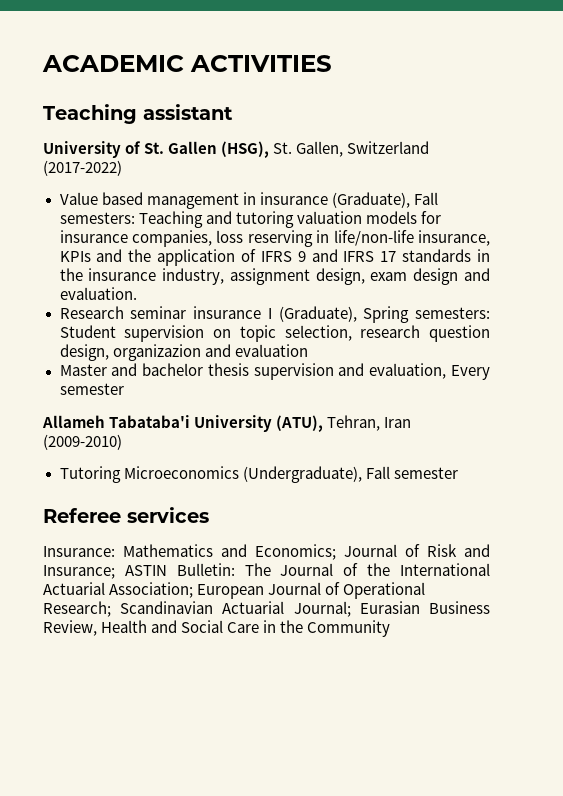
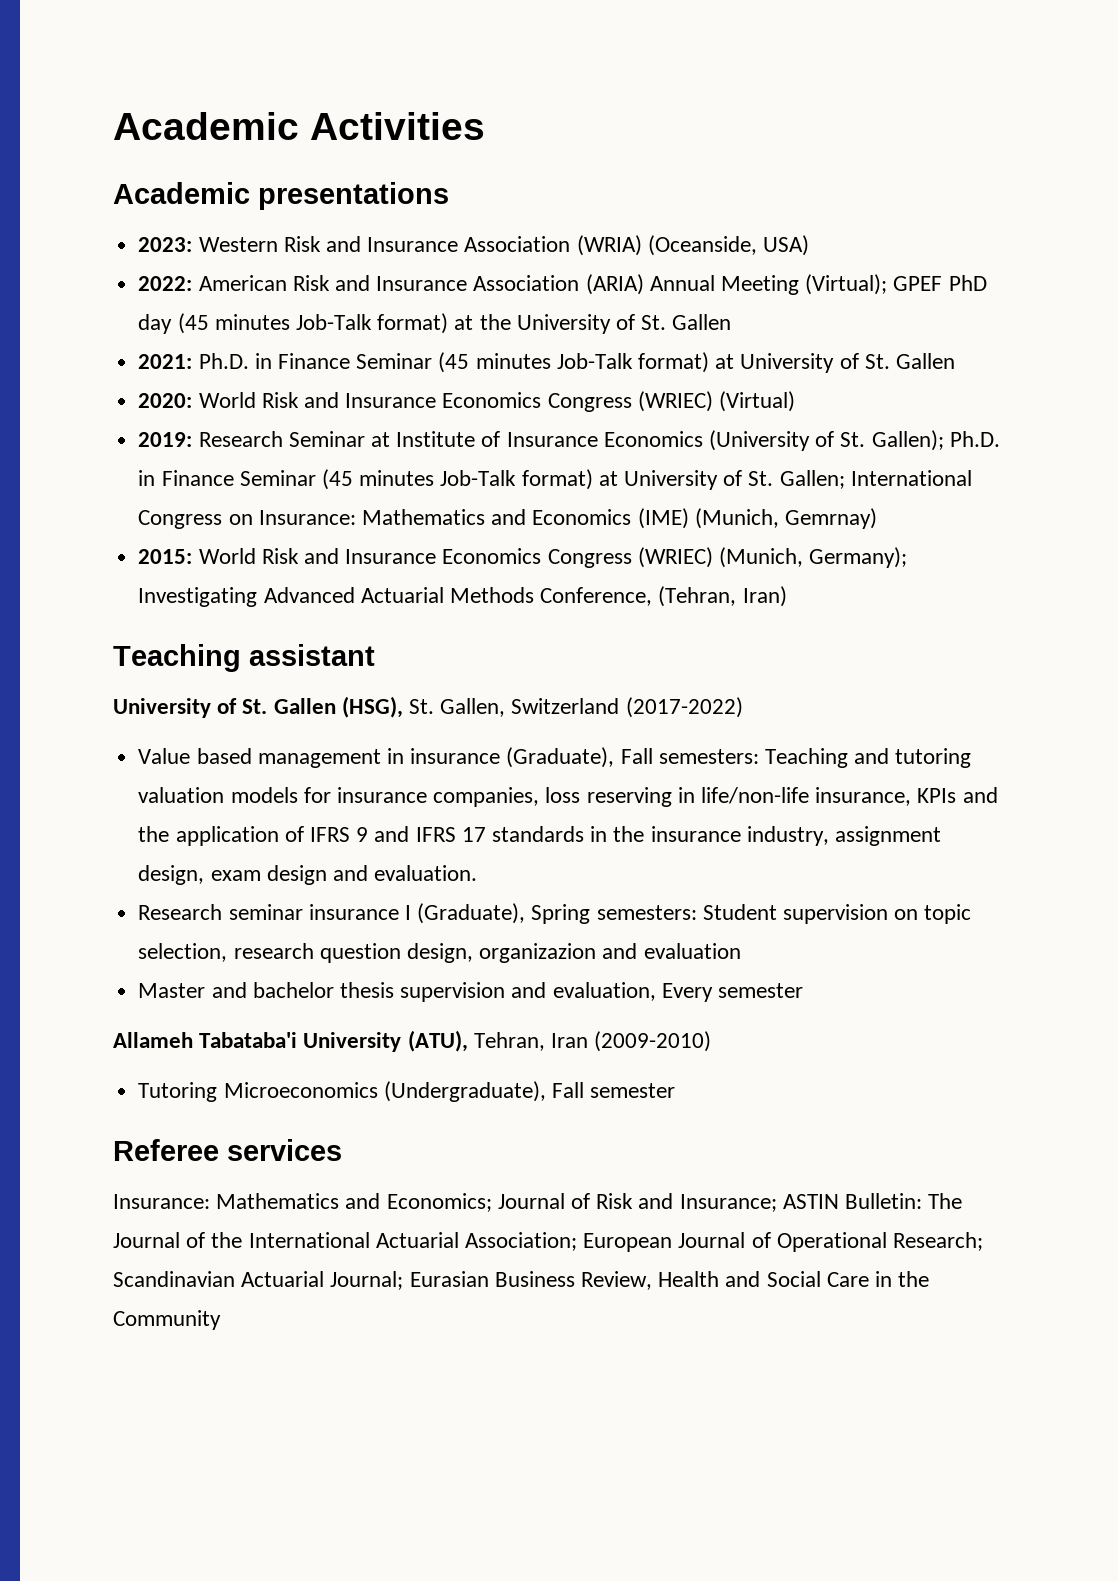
[42,55,332,72] ACADEMIC ACTIVITIES -> [113,112,485,140] [113,182,449,210] [138,235,809,256] [138,274,987,295] [138,313,732,334] [138,352,956,373] [138,391,795,412] [138,430,1000,451] [138,469,972,490] [138,508,877,529] [138,547,908,568] [138,586,787,607] Academic Activities // Academic presentations // 2023: Western Risk and Insurance Association (WRIA) (Oceanside, USA) // 2022: American Risk and Insurance Association (ARIA) Annual Meeting (Virtual); GPEF PhD day (45 minutes Job-Talk format) at the University of St. Gallen // 2021: Ph.D. in Finance Seminar (45 minutes Job-Talk format) at University of St. Gallen // 2020: World Risk and Insurance Economics Congress (WRIEC) (Virtual) // 2019: Research Seminar at Institute of Insurance Economics (University of St. Gallen); Ph.D. in Finance Seminar (45 minutes Job-Talk format) at University of St. Gallen; International Congress on Insurance: Mathematics and Economics (IME) (Munich, Gemrnay) // 2015: World Risk and Insurance Economics Congress (WRIEC) (Munich, Germany); Investigating Advanced Actuarial Methods Conference, (Tehran, Iran)

